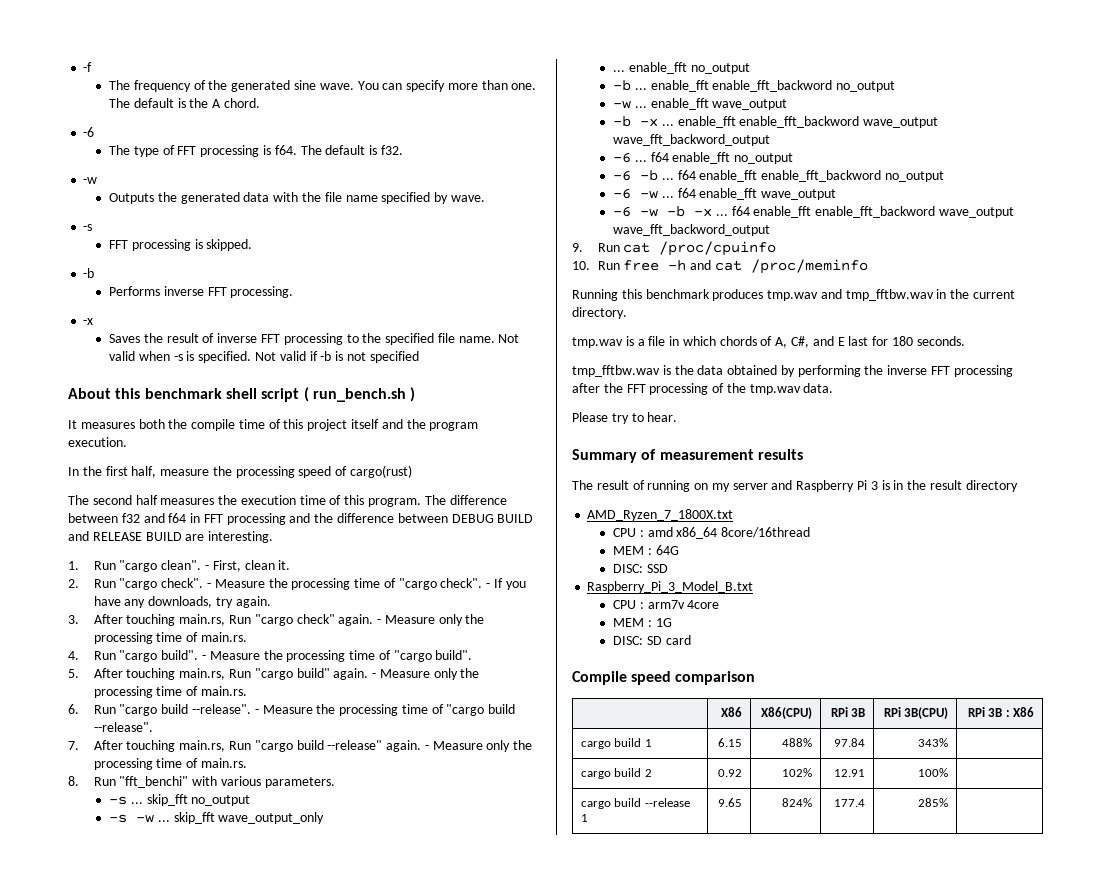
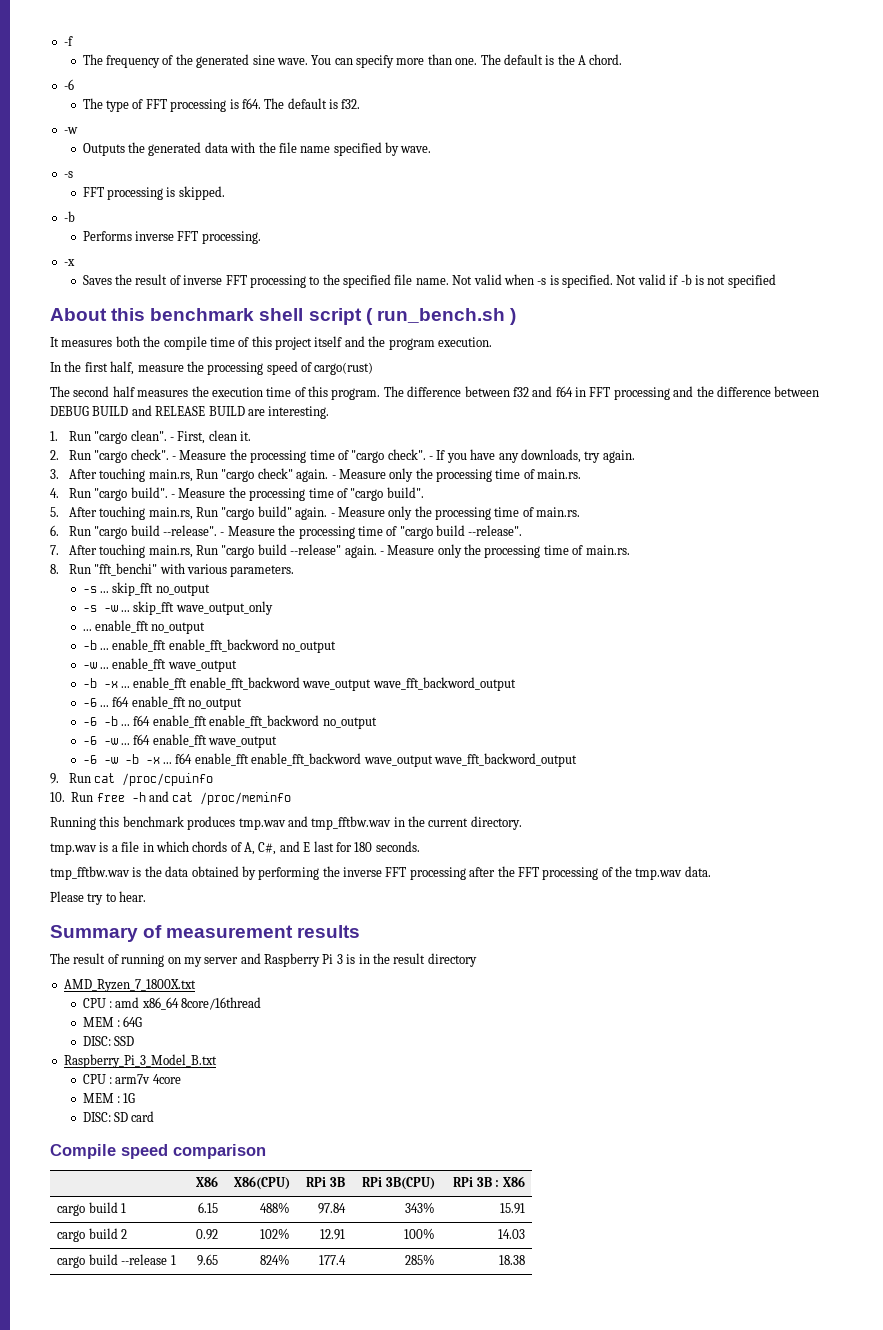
(949, 742) none -> [499,1203,525,1214] 15.91
(949, 772) none -> [497,1229,525,1239] 14.03
(949, 802) none -> [498,1255,525,1265] 18.38

